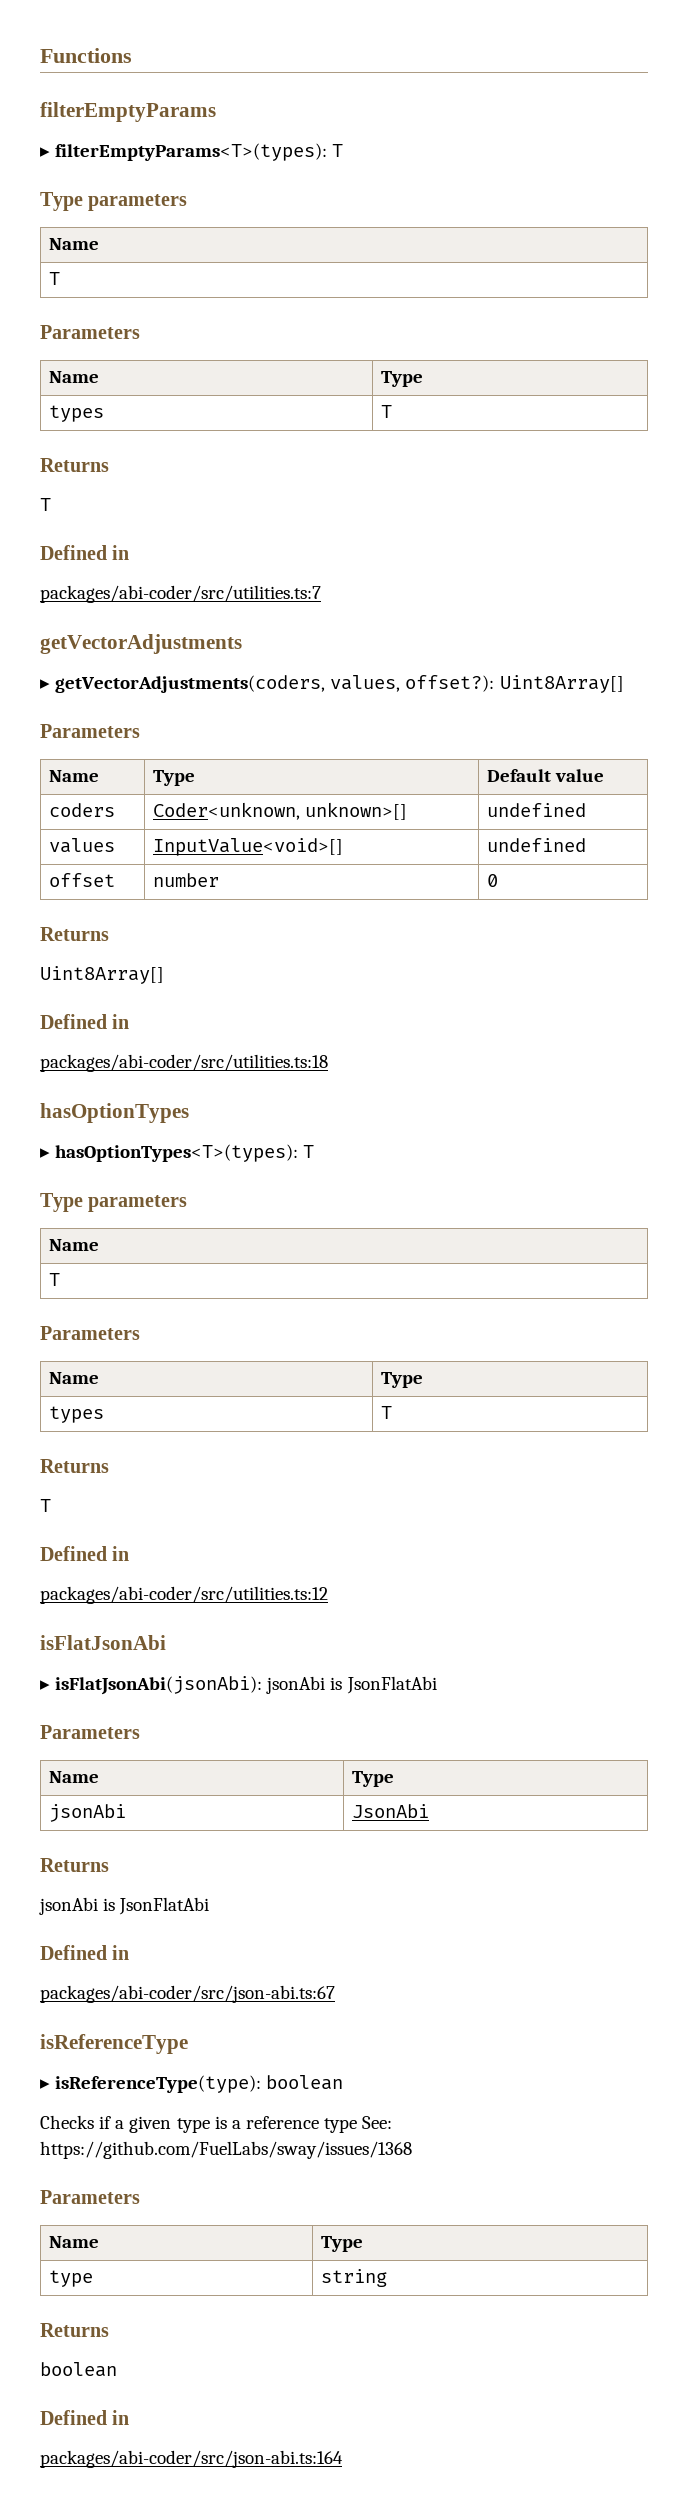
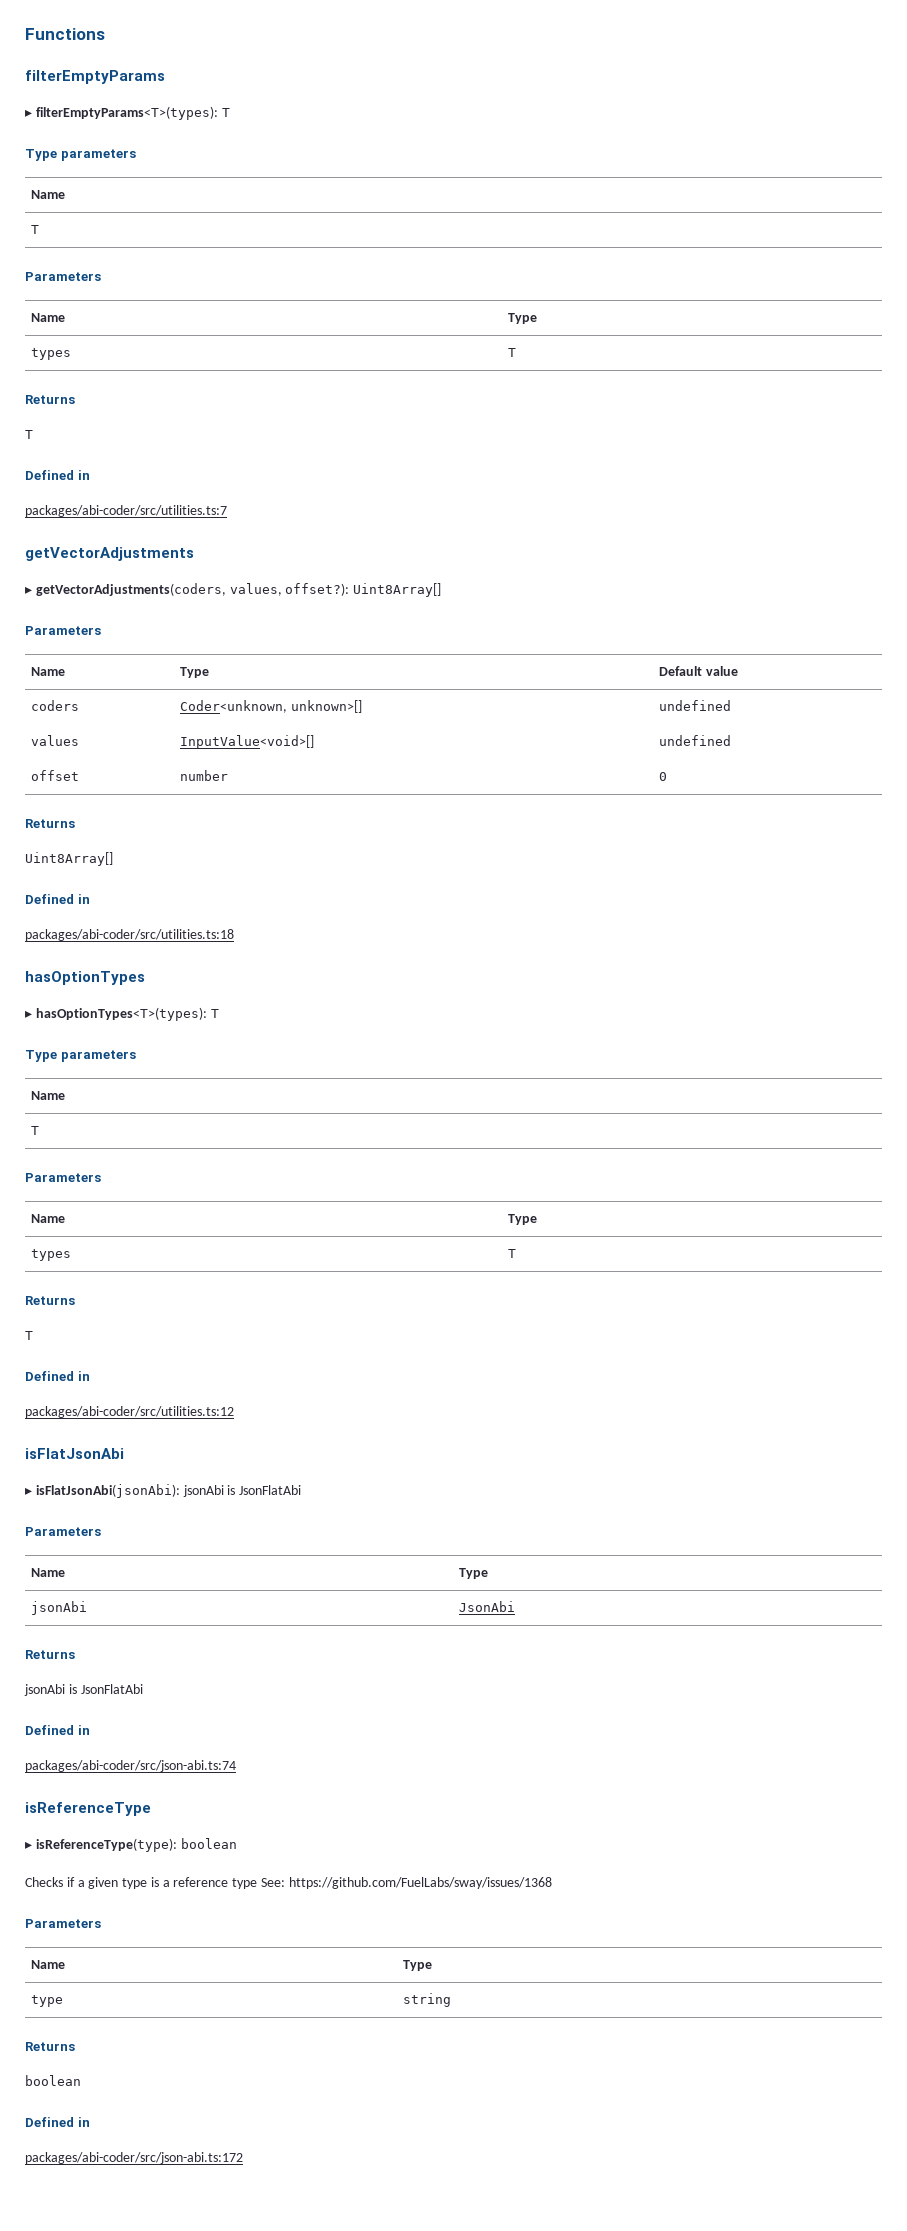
[40,1985,335,2003] packages/abi-coder/src/json-abi.ts:67 -> [25,1760,236,1772] packages/abi-coder/src/json-abi.ts:74
[40,2450,343,2468] packages/abi-coder/src/json-abi.ts:164 -> [25,2152,243,2164] packages/abi-coder/src/json-abi.ts:172

